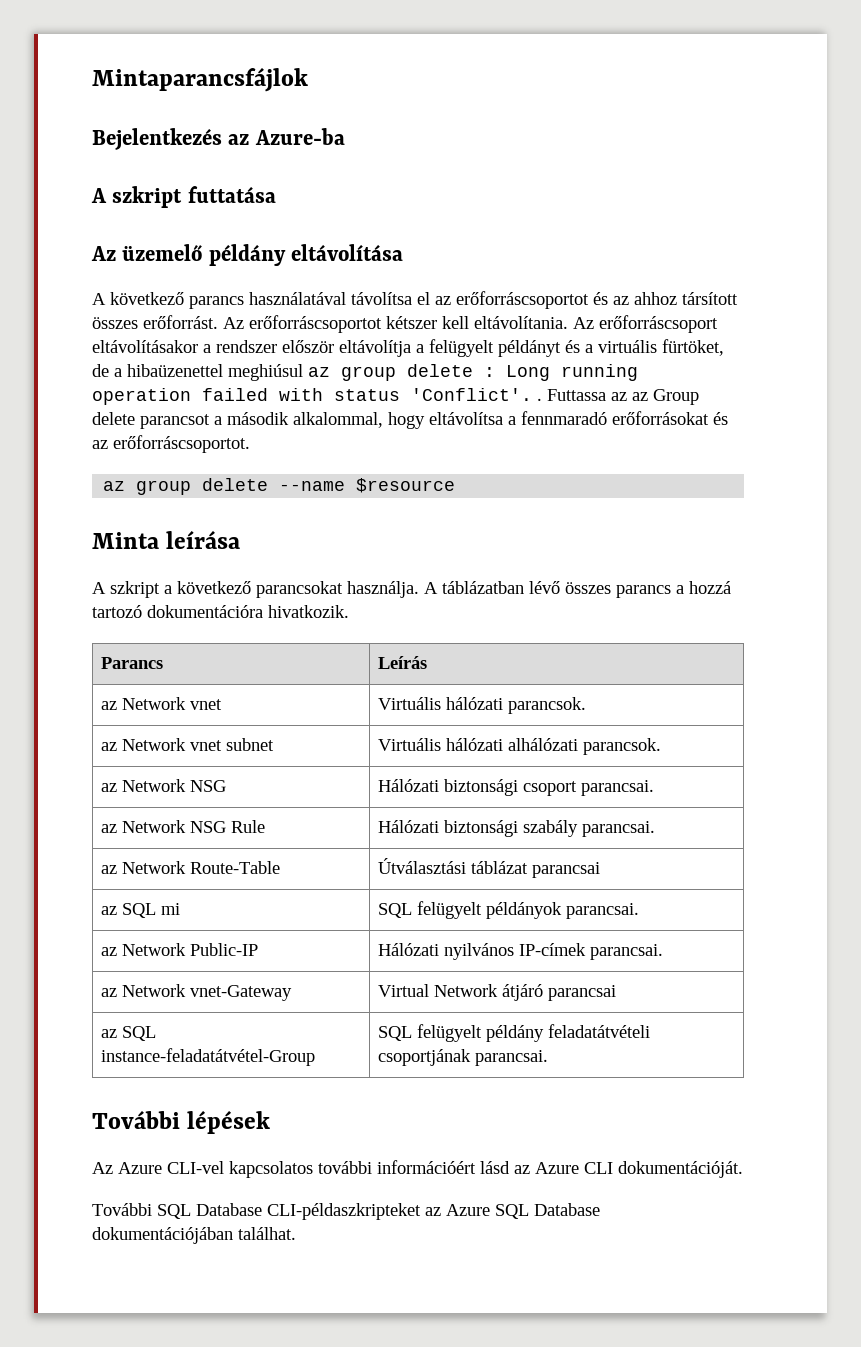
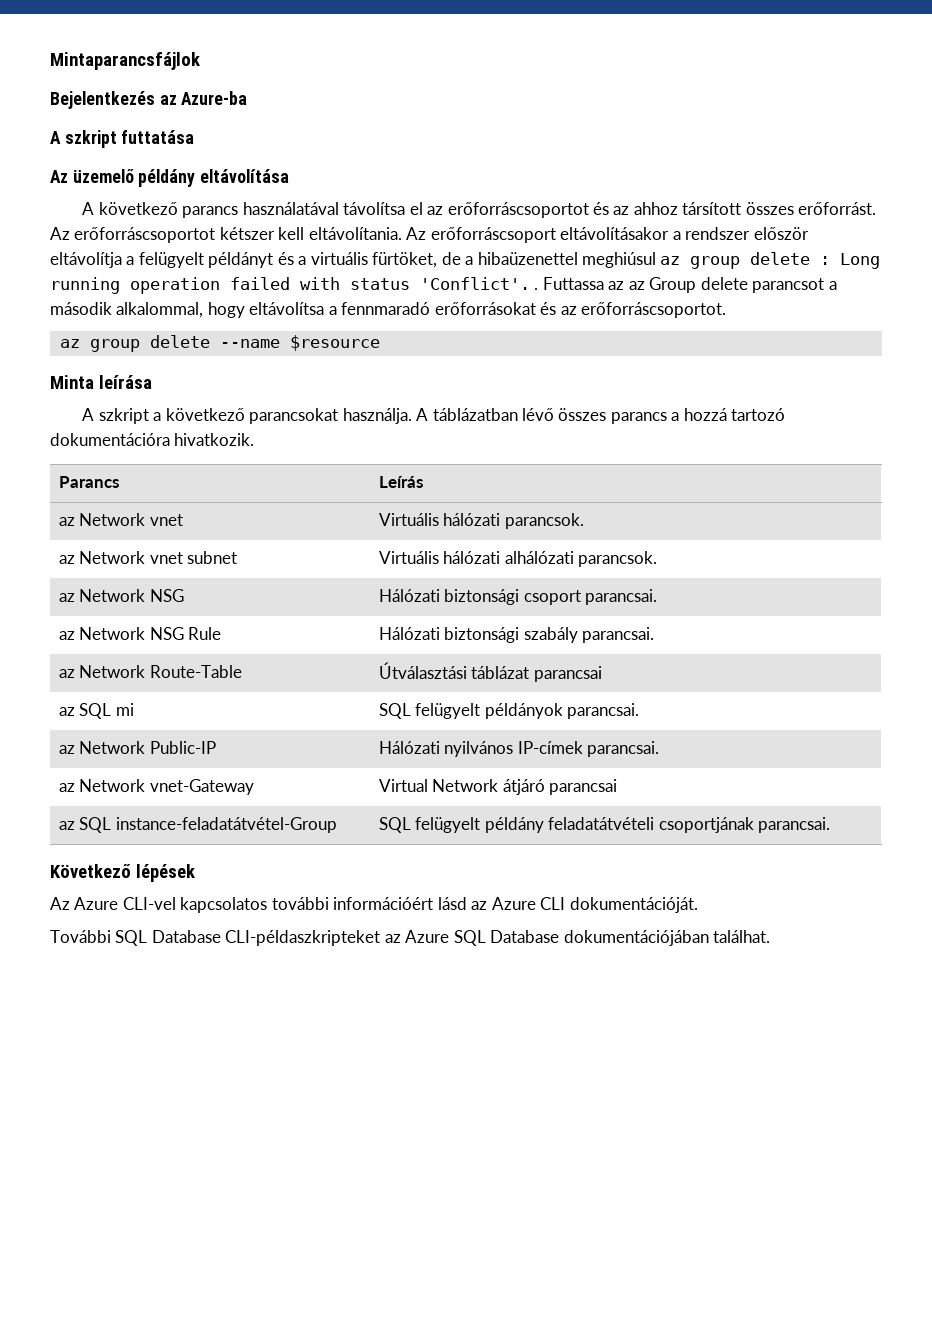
[92,1110,180,1129] További -> [50,864,131,878] Következő

